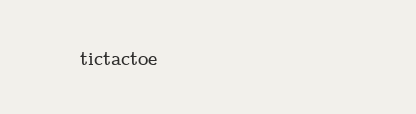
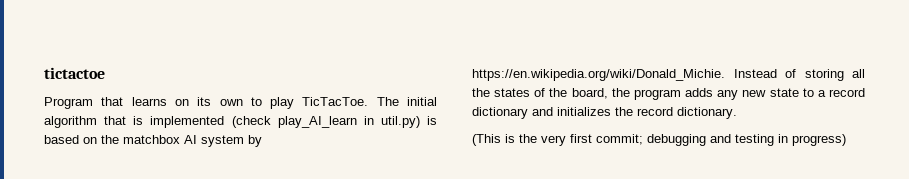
(157, 58) none -> [44,97,438,109] [44,116,437,128] [44,135,262,147] [472,69,865,81] [472,88,865,100] [472,107,737,119] [472,134,846,146] // Program that learns on its own to play TicTacToe. The initial algorithm that is implemented (check play_AI_learn in util.py) is based on the matchbox AI system by https://en.wikipedia.org/wiki/Donald_Michie. Instead of storing all the states of the board, the program adds any new state to a record dictionary and initializes the record dictionary. // (This is the very first commit; debugging and testing in progress)

